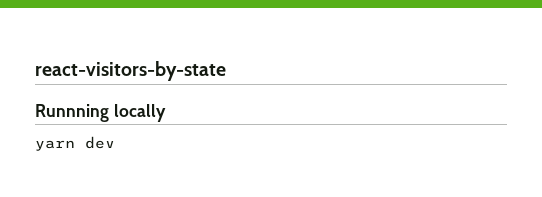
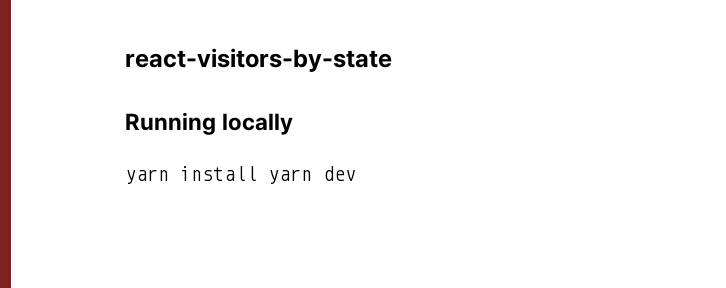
[35,104,109,122] Runnning -> [125,112,216,135] Running
(75, 145) none -> [180,166,312,184] install yarn

